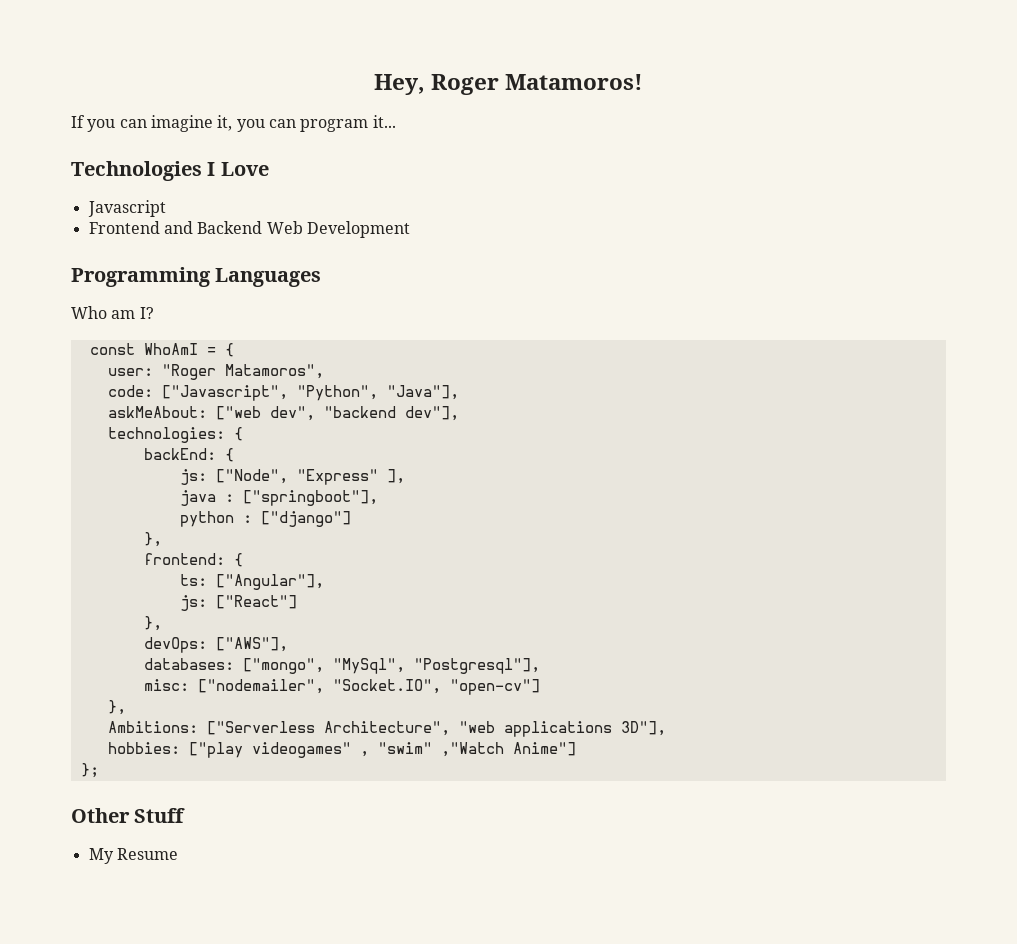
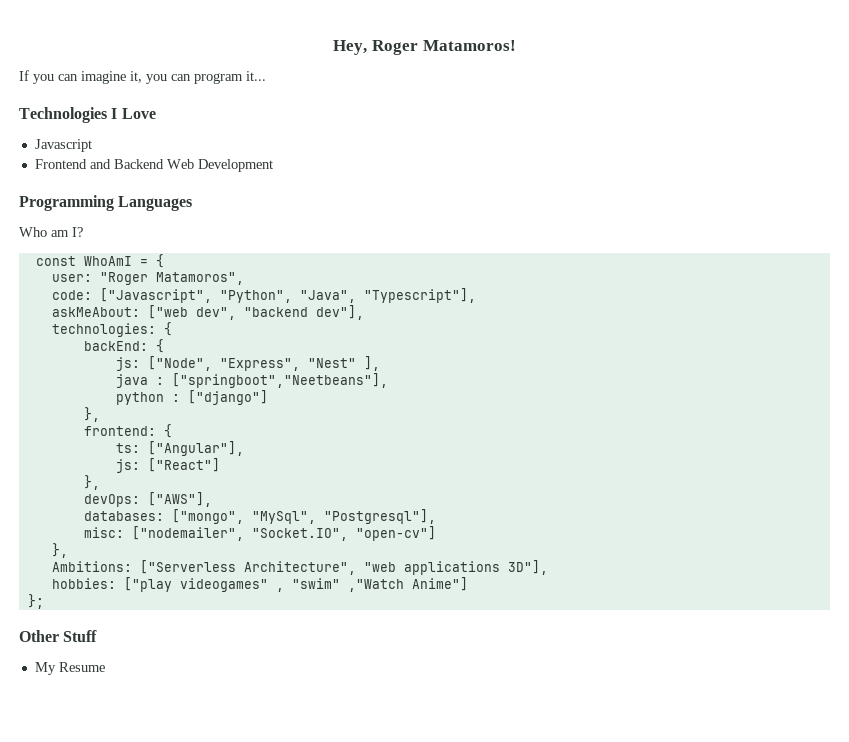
[386,385,459,400] "Java"], -> [299,288,476,303] "Java", "Typescript"],
[296,469,378,485] "Express" -> [219,358,356,371] "Express", "Nest"
[242,490,378,506] ["springboot"], -> [171,373,388,388] ["springboot","Neetbeans"],

